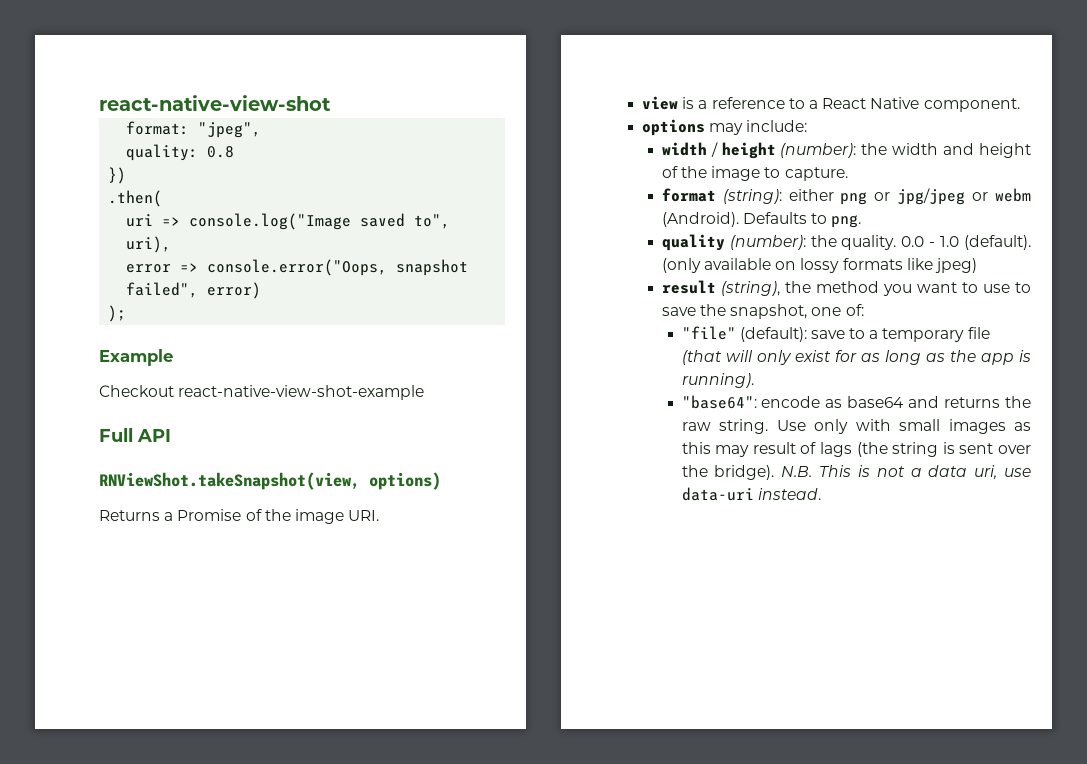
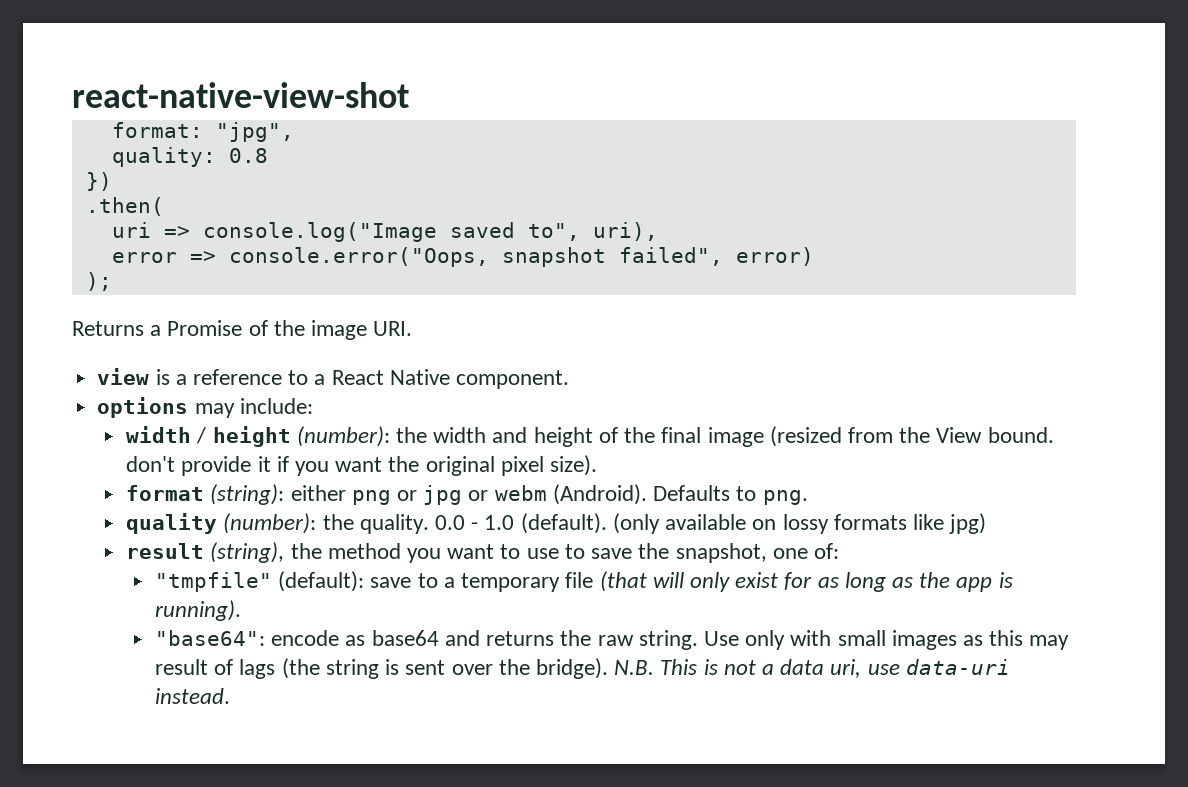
[198,122,262,138] "jpeg", -> [215,122,294,142] "jpg",
[99,349,173,366] [99,385,425,400] [99,428,171,442] [99,472,441,490] // Example // Checkout react-native-view-shot-example // Full API // RNViewShot.takeSnapshot(view, options) -> (112, 281) none
[711,166,848,181] image to capture. -> [661,426,1054,447] [126,455,598,476] final image (resized from the View bound. don't provide it if you want the original pixel size).
[897,188,966,205] jpg/jpeg -> [423,485,463,505] jpg
[934,258,977,273] jpeg) -> [949,513,987,534] jpg)
[681,326,736,340] "file" -> [155,572,273,592] "tmpfile"

